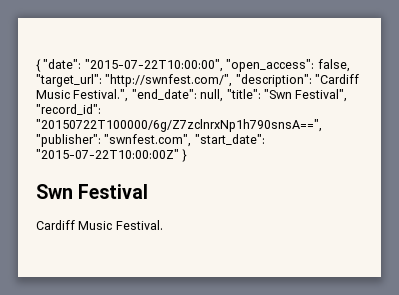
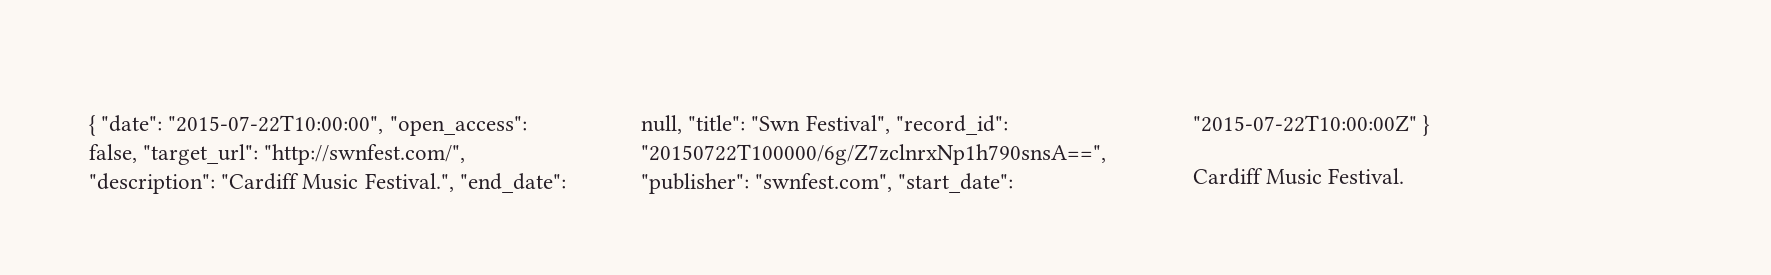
[36,184,149,199] // Swn Festival -> (1431, 125) none

